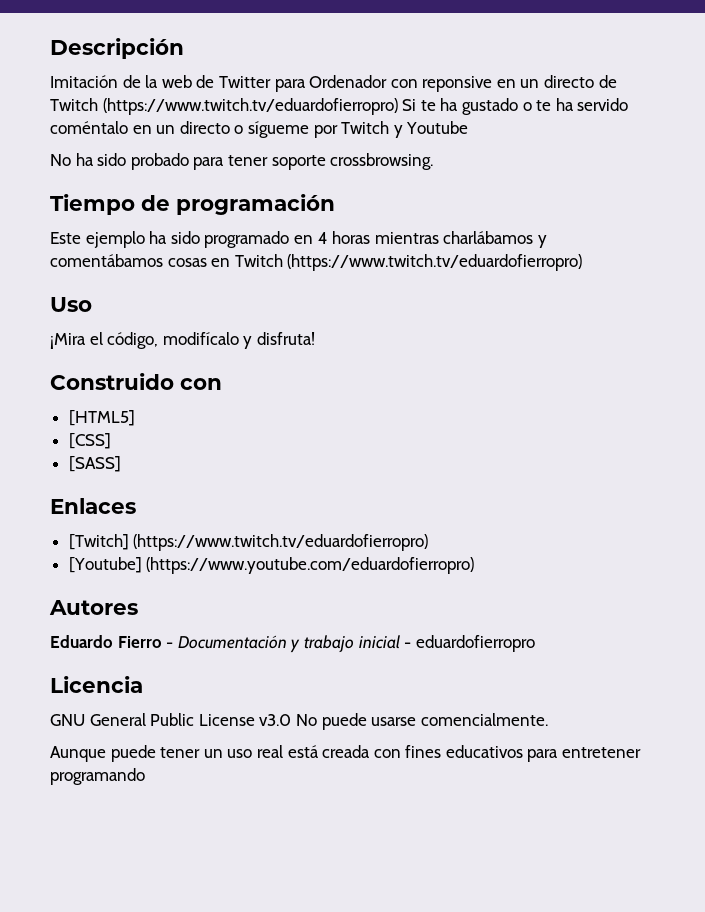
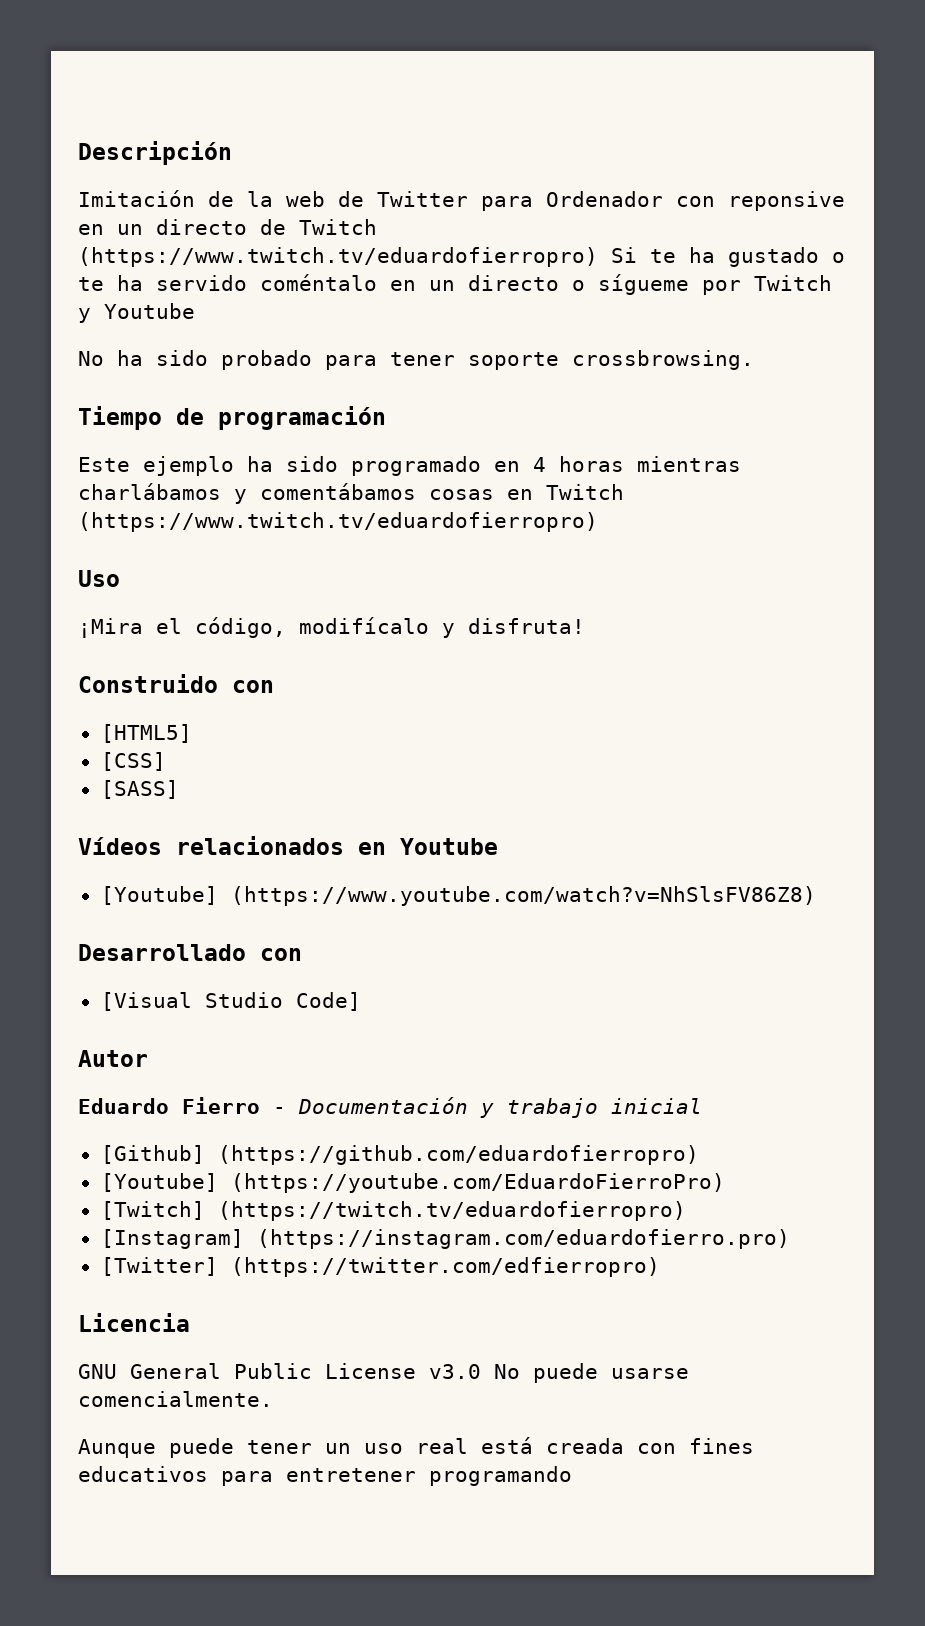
[50,498,136,514] [68,534,429,551] [68,557,475,574] [49,600,138,615] Enlaces // [Twitch] (https://www.twitch.tv/eduardofierropro) // [Youtube] (https://www.youtube.com/eduardofierropro) // Autores -> [78,836,498,855] [100,886,816,906] [78,944,302,961] [100,992,361,1011] [78,1050,148,1067] Vídeos relacionados en Youtube // [Youtube] (https://www.youtube.com/watch?v=NhSlsFV86Z8) // Desarrollado con // [Visual Studio Code] // Autor
[404,635,535,652] - eduardofierropro -> [100,1145,699,1165] [100,1173,725,1193] [100,1201,686,1221] [100,1229,790,1249] [100,1257,660,1277] // [Github] (https://github.com/eduardofierropro) // [Youtube] (https://youtube.com/EduardoFierroPro) // [Twitch] (https://twitch.tv/eduardofierropro) // [Instagram] (https://instagram.com/eduardofierro.pro) // [Twitter] (https://twitter.com/edfierropro)

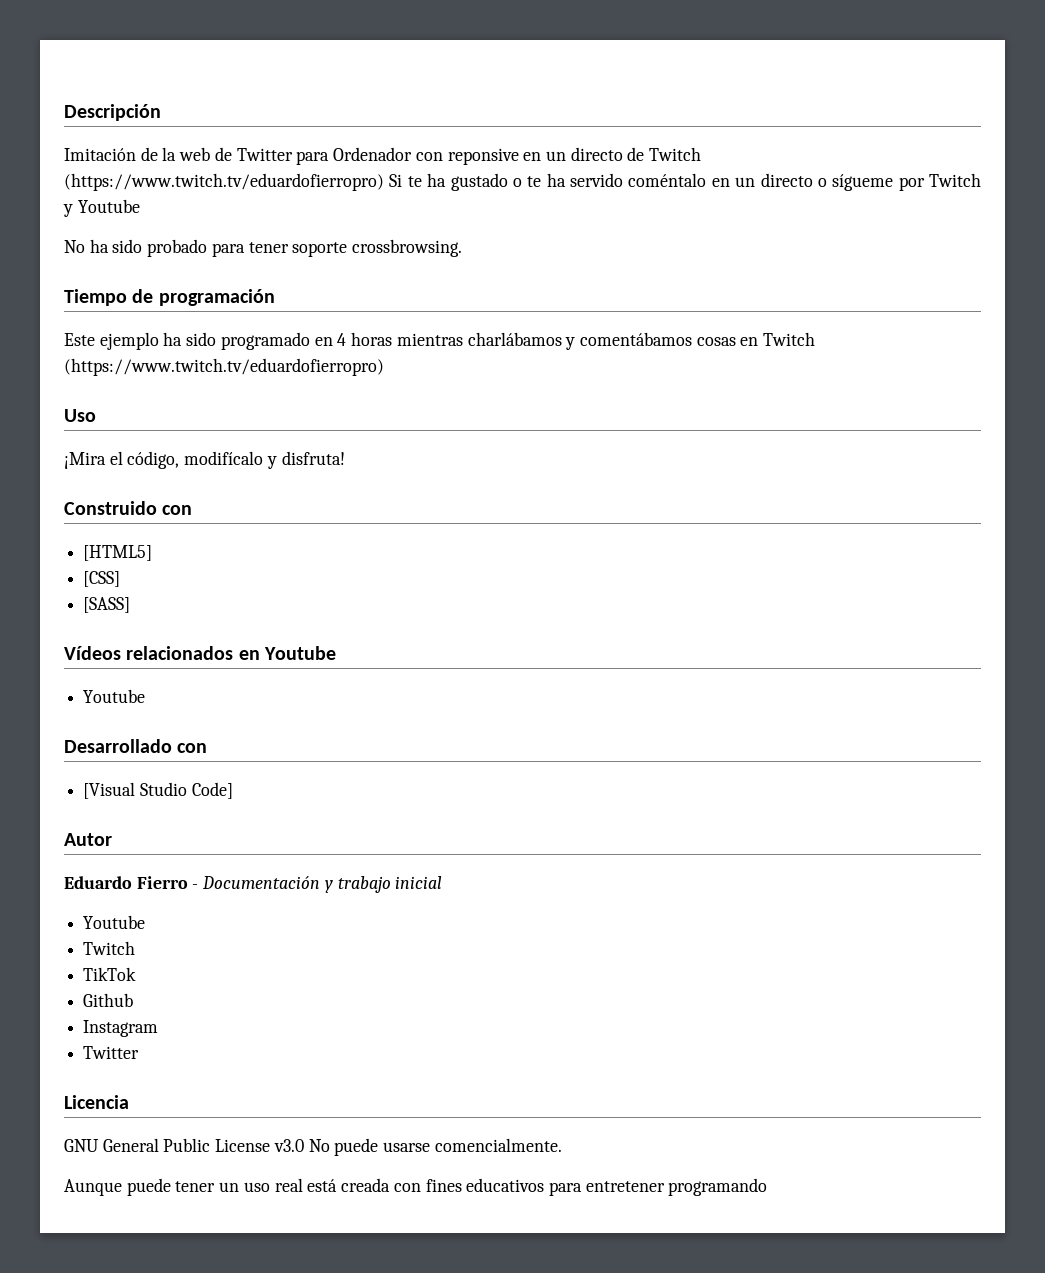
[100,886,816,906] [Youtube] (https://www.youtube.com/watch?v=NhSlsFV86Z8) -> [83,689,146,703] Youtube
[100,1145,699,1165] [100,1173,725,1193] [100,1201,686,1221] [100,1229,790,1249] [100,1257,660,1277] [Github] (https://github.com/eduardofierropro) // [Youtube] (https://youtube.com/EduardoFierroPro) // [Twitch] (https://twitch.tv/eduardofierropro) // [Instagram] (https://instagram.com/eduardofierro.pro) // [Twitter] (https://twitter.com/edfierropro) -> [83,915,146,929] [83,941,136,955] [83,967,137,981] [83,993,134,1007] [83,1020,159,1037] [83,1046,140,1059] Youtube // Twitch // TikTok // Github // Instagram // Twitter

